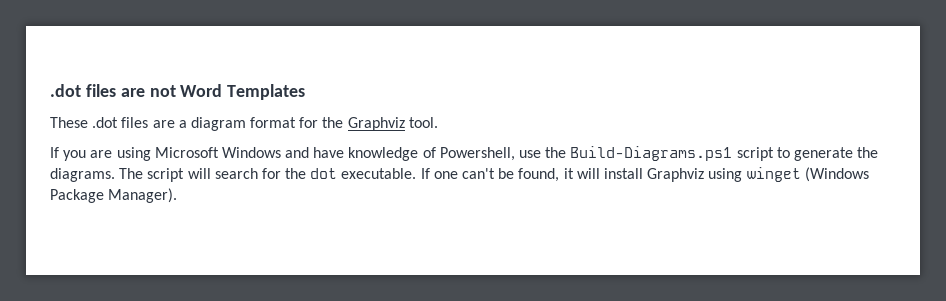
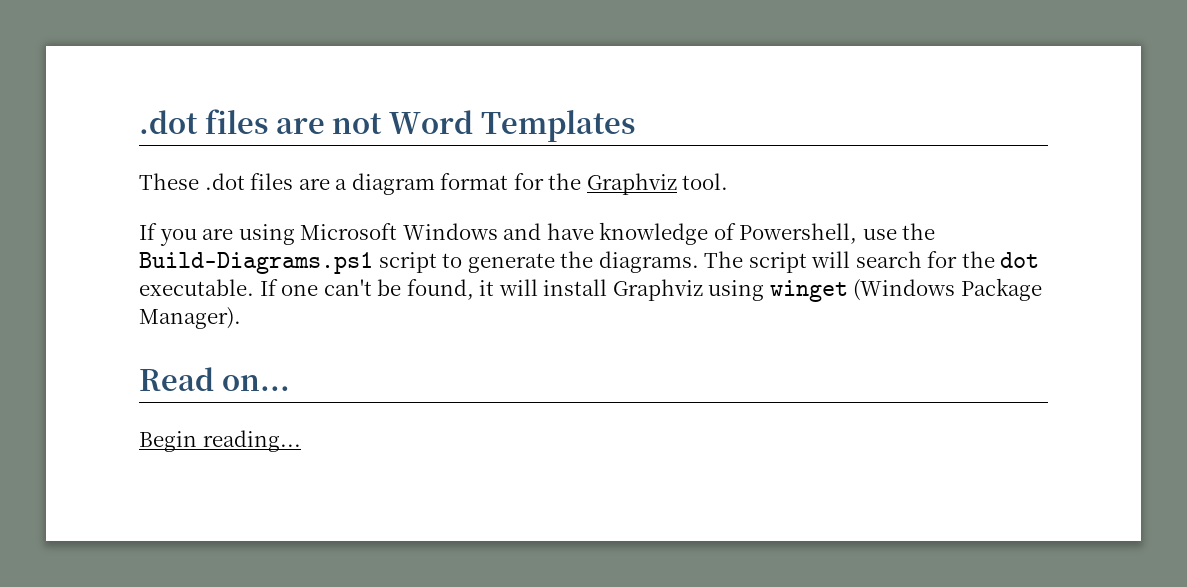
(178, 195) none -> [139,367,290,391] [139,430,301,452] // Read on... // Begin reading...

